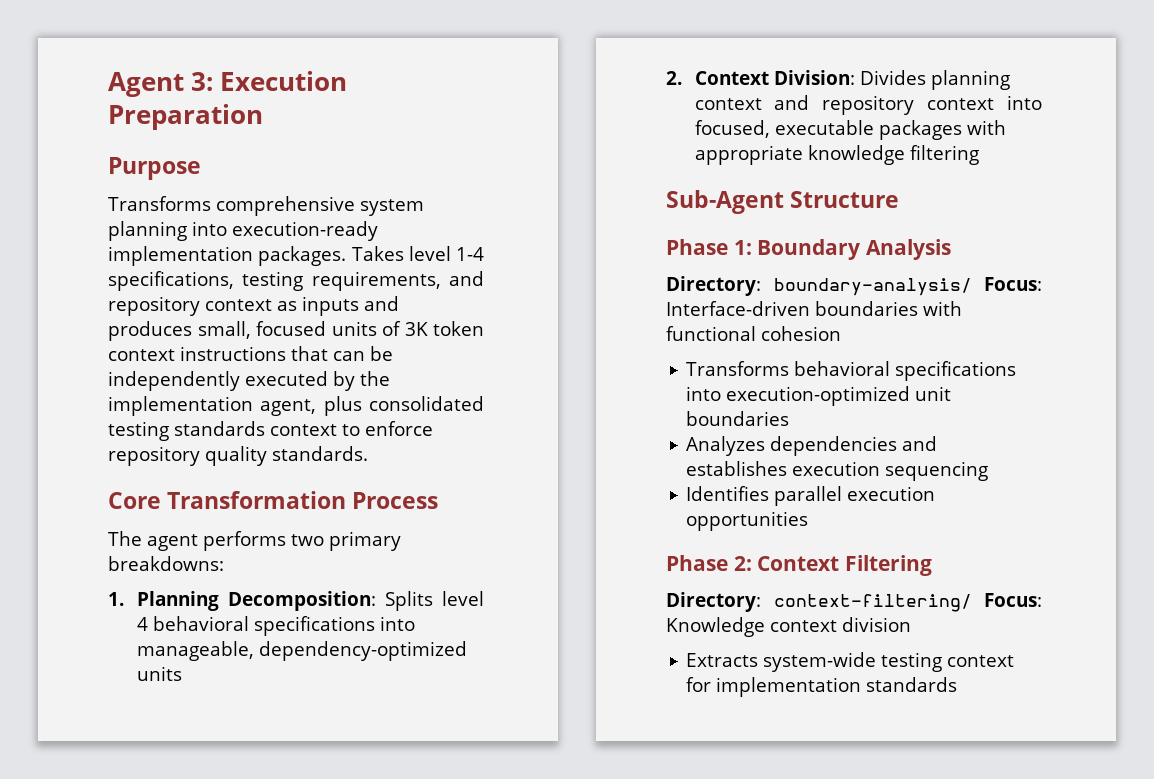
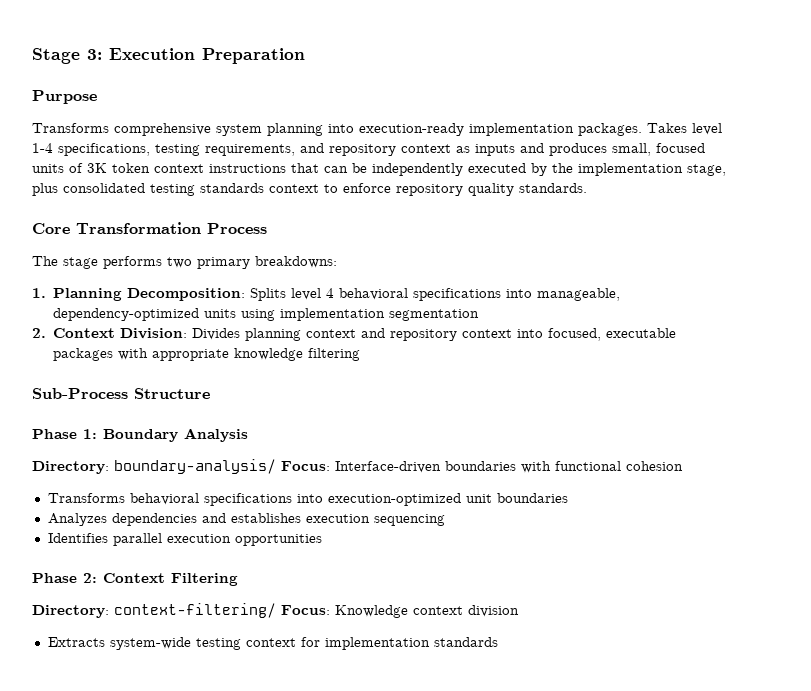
[108,72,184,97] Agent -> [32,48,80,64] Stage
[260,399,317,416] agent, -> [687,164,726,176] stage,
[147,534,198,551] agent -> [63,257,98,269] stage
(182, 673) none -> [241,308,480,321] using implementation segmentation
[666,190,784,214] Sub-Agent -> [32,388,128,399] Sub-Process

